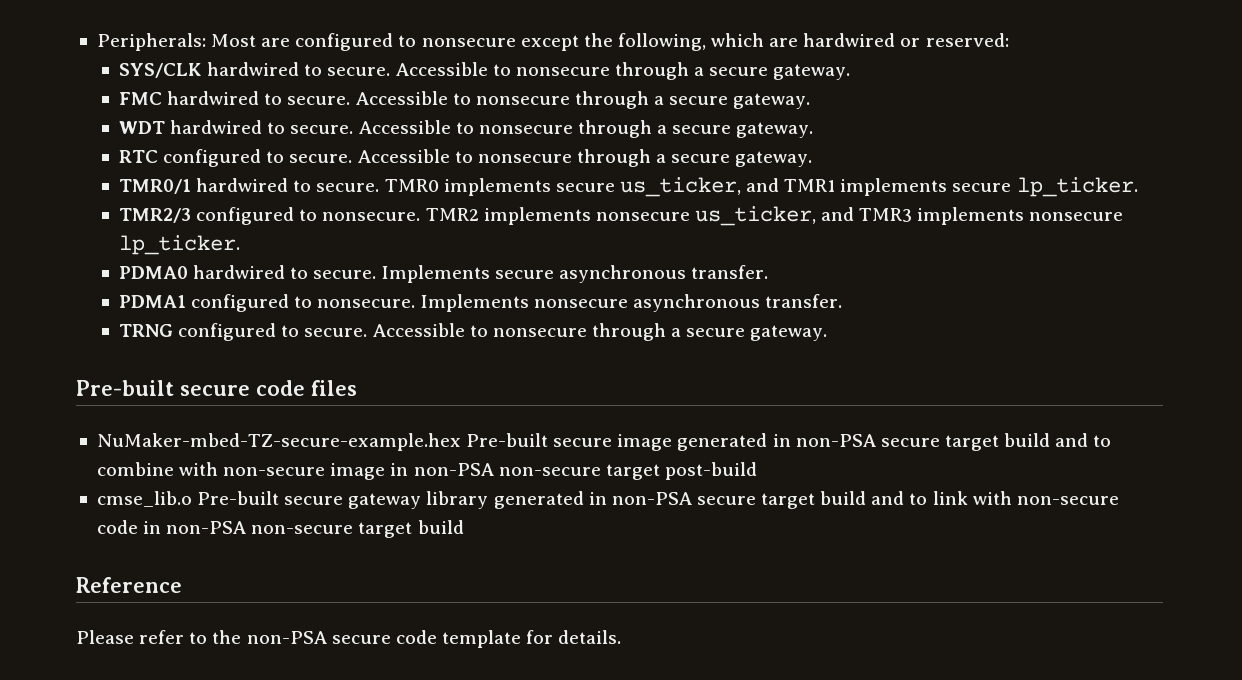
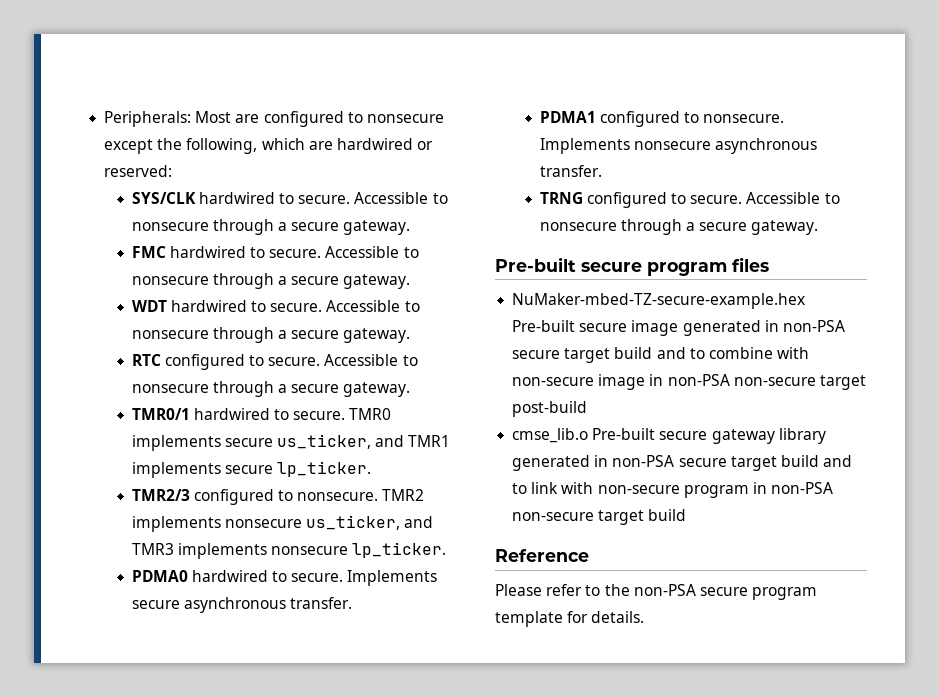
[256,380,305,396] code -> [647,262,727,276] program
[96,520,138,534] code -> [683,485,749,498] program
[395,630,437,644] code -> [752,587,818,600] program

